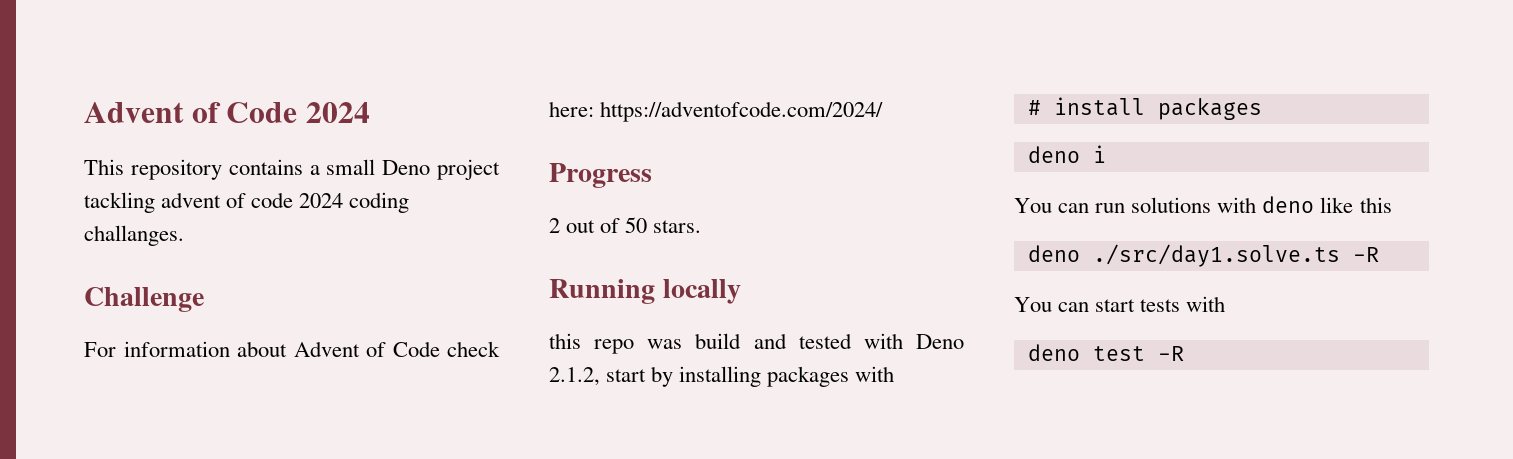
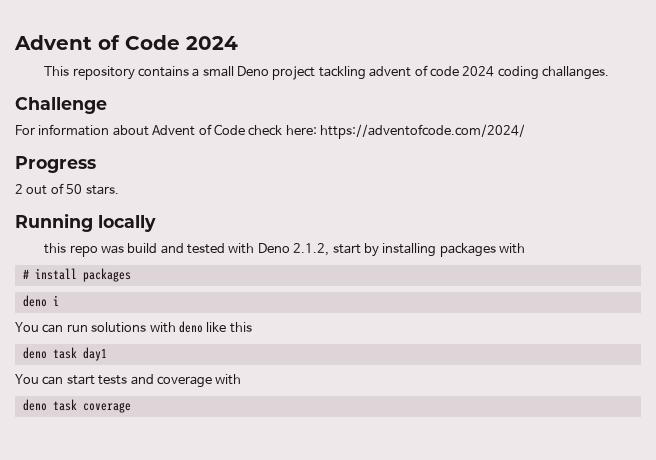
[1092,244,1379,267] ./src/day1.solve.ts -R -> [52,347,107,361] task day1
(1181, 305) none -> [130,374,212,388] and coverage
[1092,346,1184,361] test -R -> [52,399,131,413] task coverage

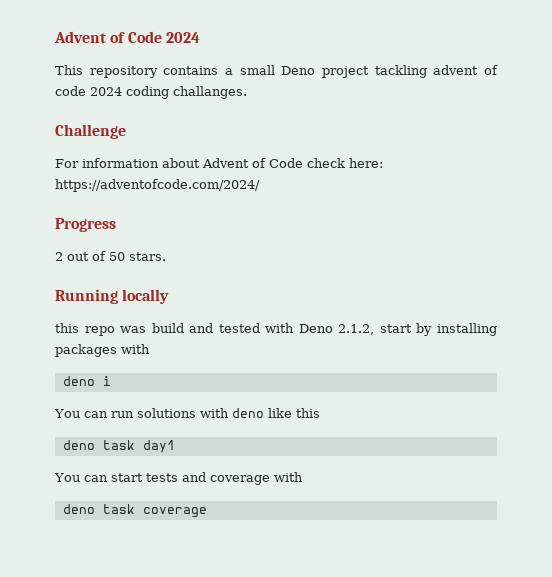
[22,268,131,282] // # install packages -> (150, 349) none

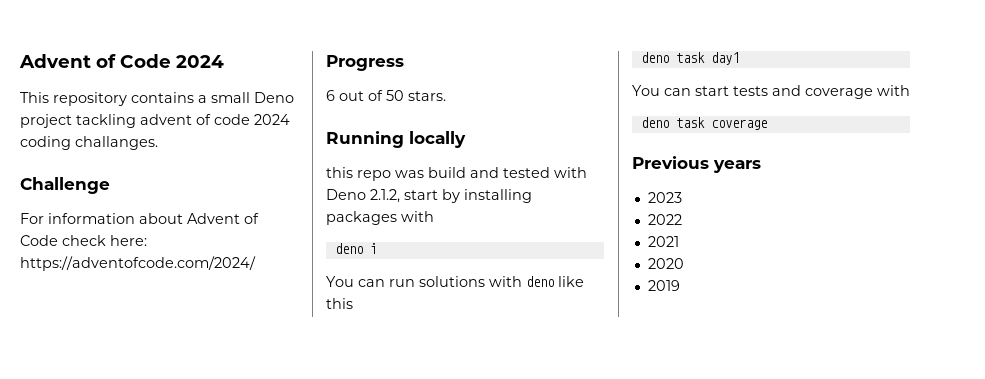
[55,252,63,261] 2 -> [326,90,335,101] 6
(207, 512) none -> [632,156,761,173] [647,192,682,203] [647,214,682,225] [647,236,679,247] [647,258,684,269] [647,280,680,291] // Previous years // 2023 // 2022 // 2021 // 2020 // 2019

